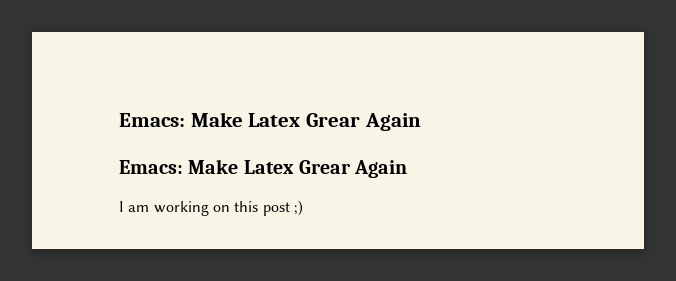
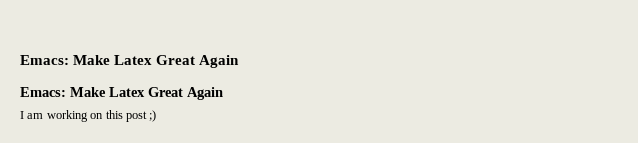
[119,112,361,127] Emacs: Make Latex Grear -> [20,55,196,65] Emacs: Make Latex Great
[298,160,351,174] Grear -> [148,87,183,97] Great

